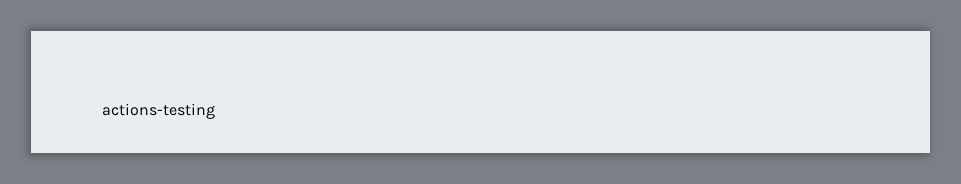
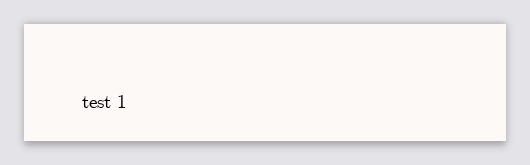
[102,103,215,119] actions-testing -> [82,95,127,108] test 1

